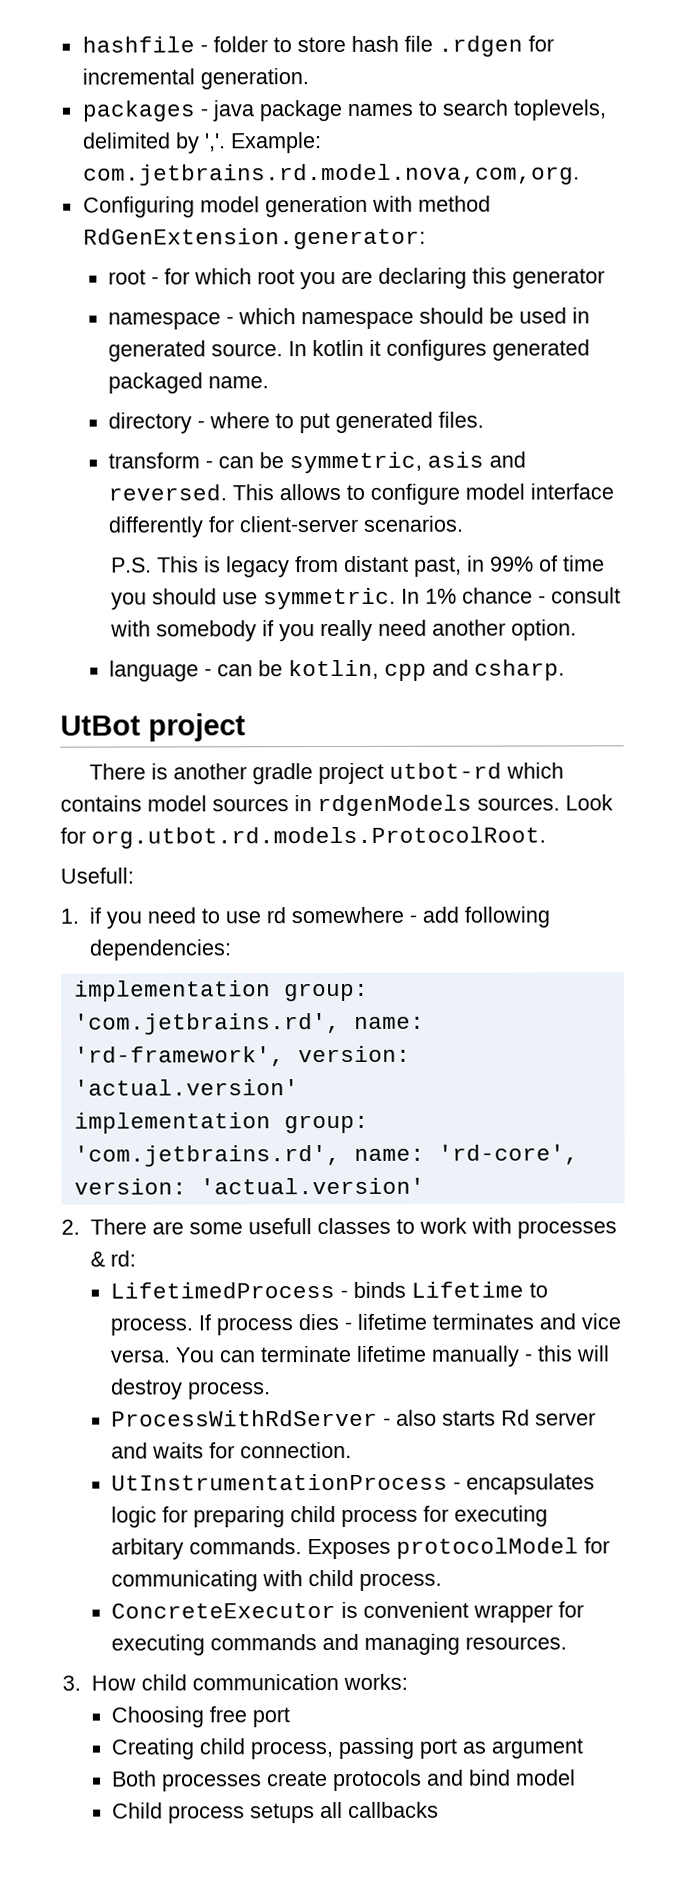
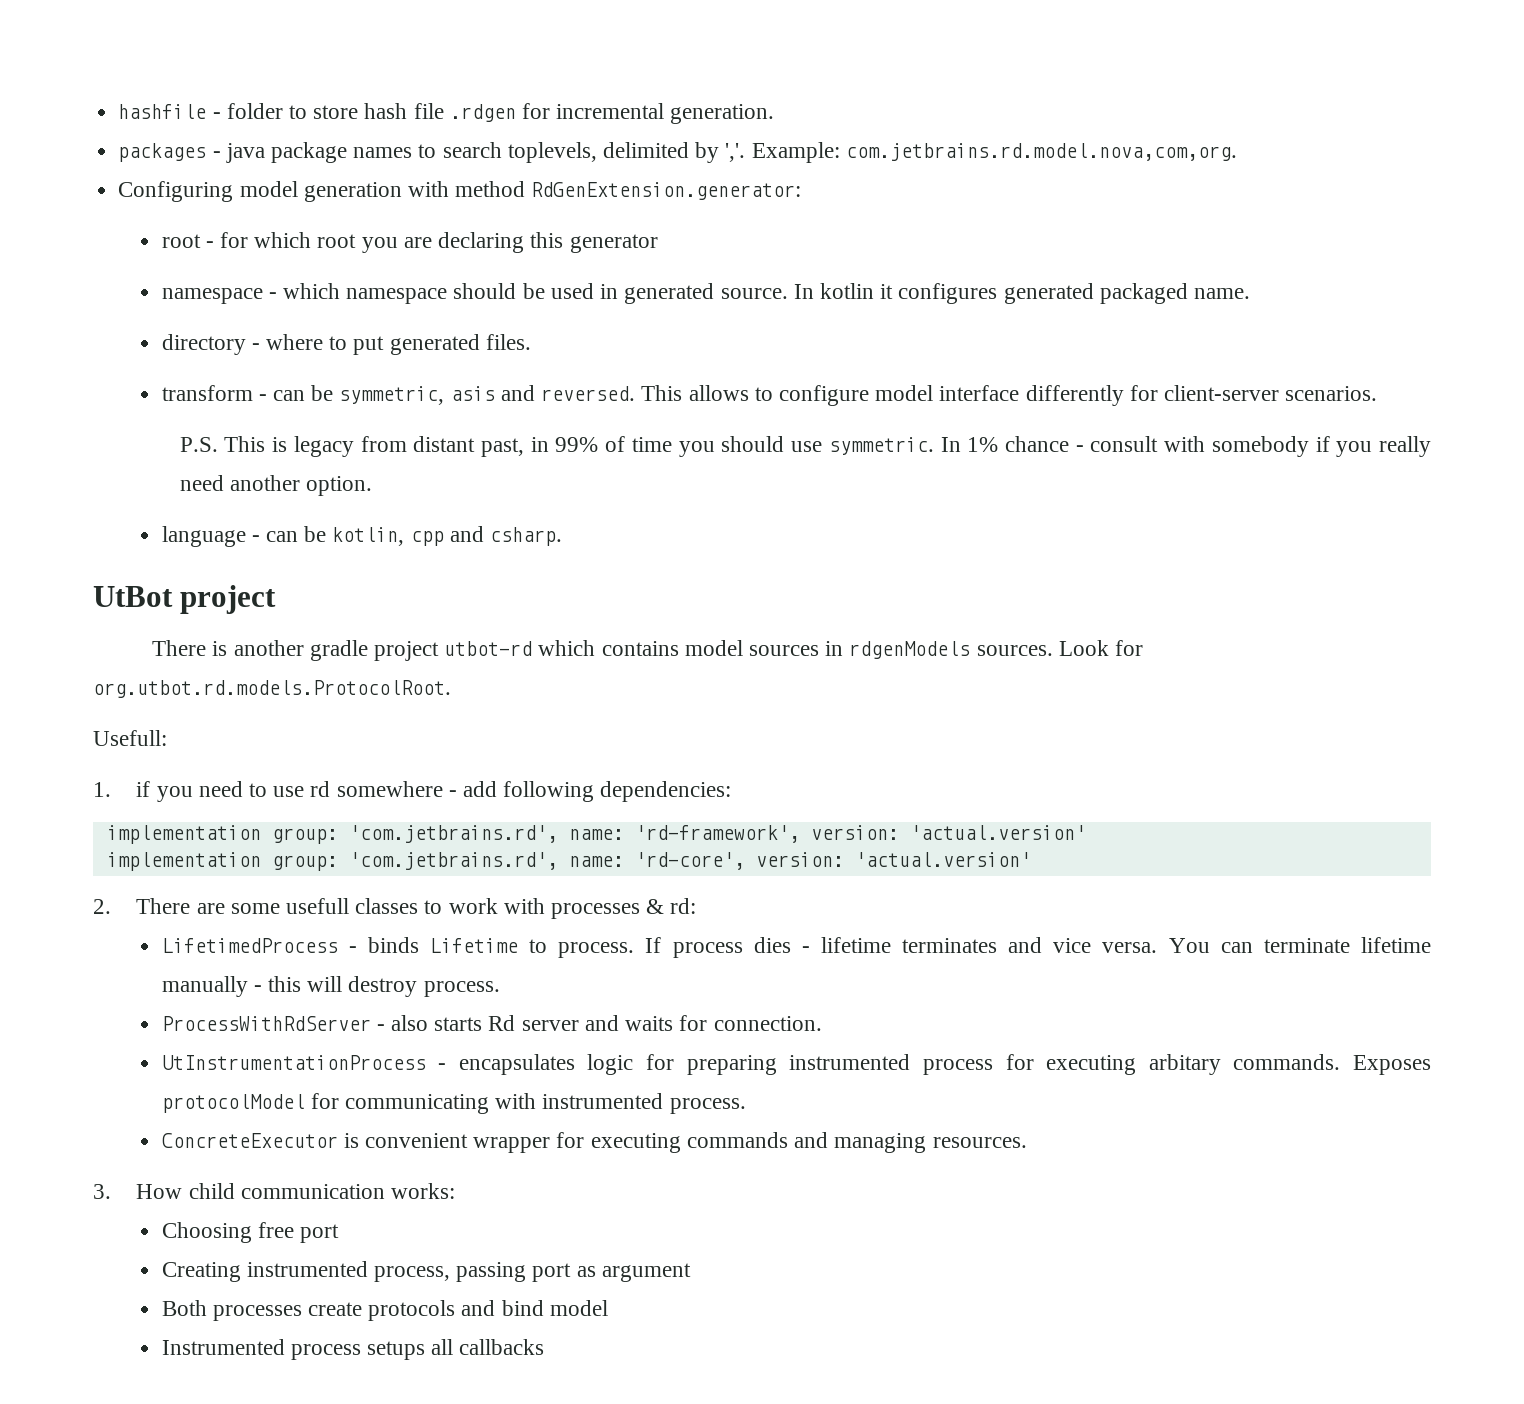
[290,1506,337,1523] child -> [789,1054,911,1070] instrumented
[308,1569,355,1587] child -> [542,1093,664,1109] instrumented
[199,1738,246,1755] child -> [246,1261,368,1277] instrumented
[112,1802,164,1819] Child -> [161,1339,285,1355] Instrumented

